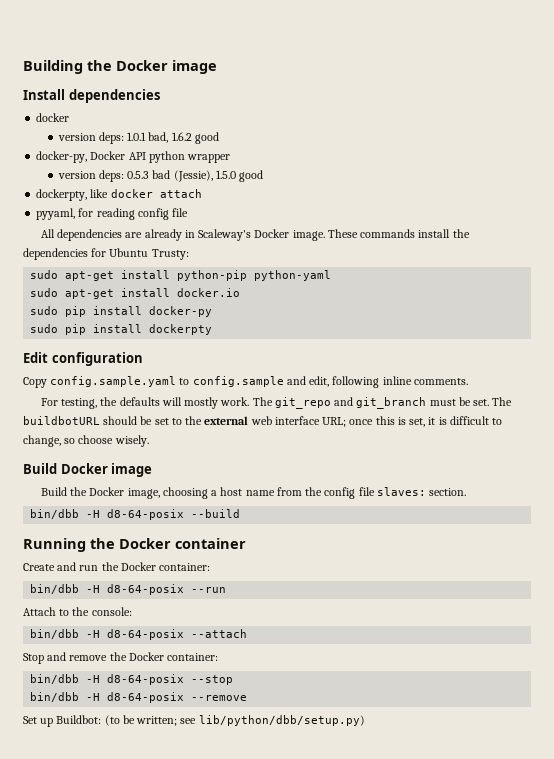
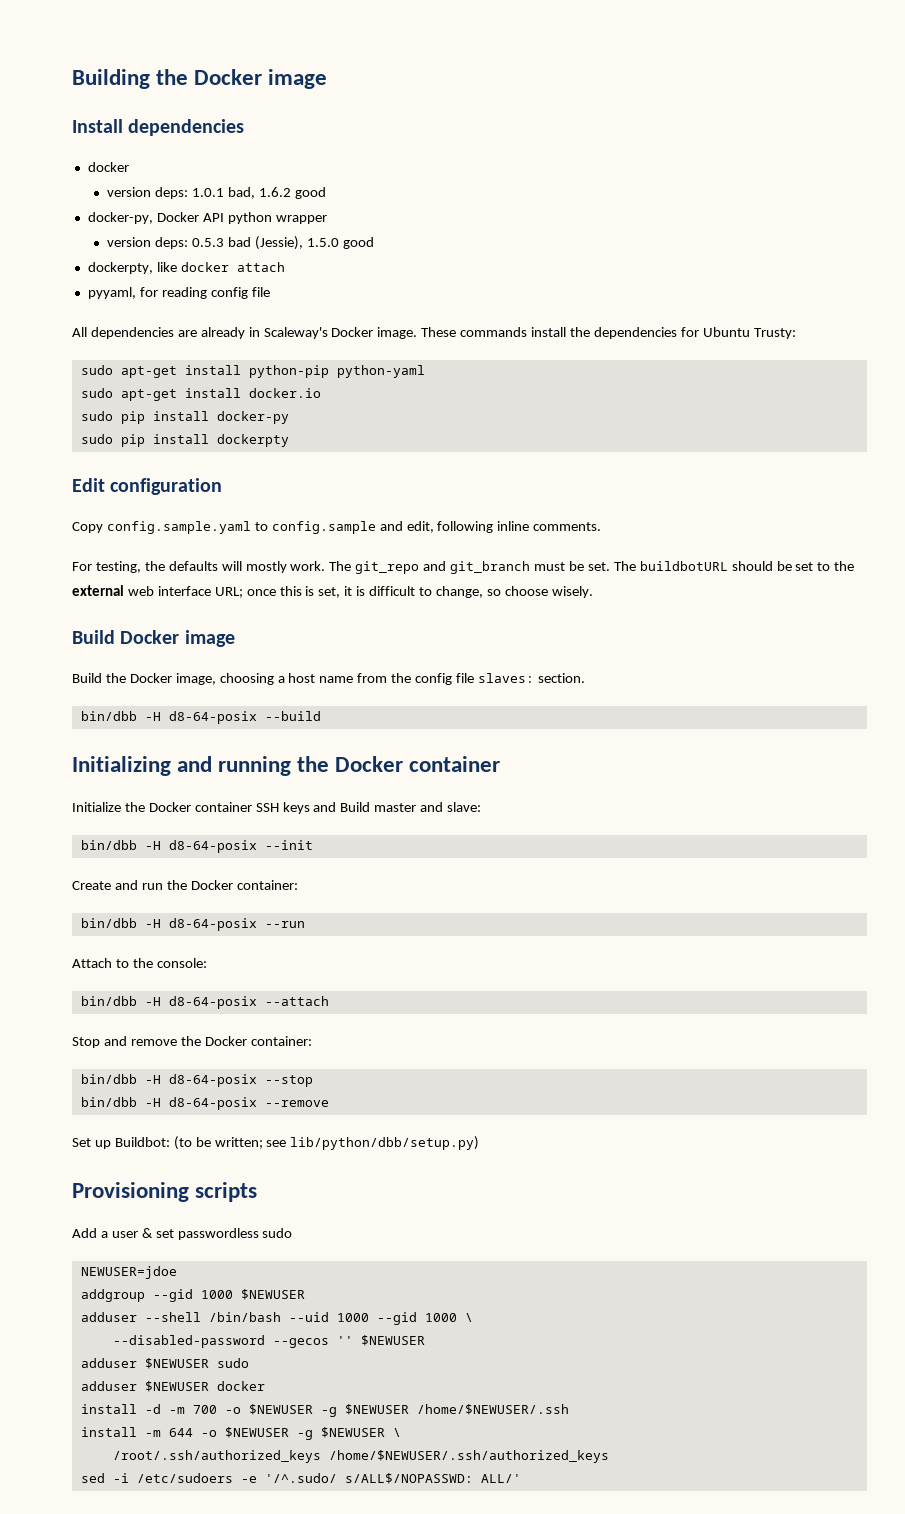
[23,538,246,552] Running the Docker container -> [72,756,501,776] [72,802,482,814] [80,840,313,853] Initializing and running the Docker container // Initialize the Docker container SSH keys and Build master and slave: // bin/dbb -H d8-64-posix --init
(365, 720) none -> [72,1182,258,1202] [72,1228,293,1240] [80,1266,177,1279] [80,1289,305,1302] [80,1312,473,1325] [112,1335,425,1348] [80,1358,249,1369] [80,1381,265,1392] [80,1404,569,1417] [80,1427,401,1440] [112,1450,609,1463] [80,1473,521,1484] // Provisioning scripts // Add a user & set passwordless sudo // NEWUSER=jdoe // addgroup --gid 1000 $NEWUSER // adduser --shell /bin/bash --uid 1000 --gid 1000 \ // --disabled-password --gecos '' $NEWUSER // adduser $NEWUSER sudo // adduser $NEWUSER docker // install -d -m 700 -o $NEWUSER -g $NEWUSER /home/$NEWUSER/.ssh // install -m 644 -o $NEWUSER -g $NEWUSER \ // /root/.ssh/authorized_keys /home/$NEWUSER/.ssh/authorized_keys // sed -i /etc/sudoers -e '/^.sudo/ s/ALL$/NOPASSWD: ALL/'

